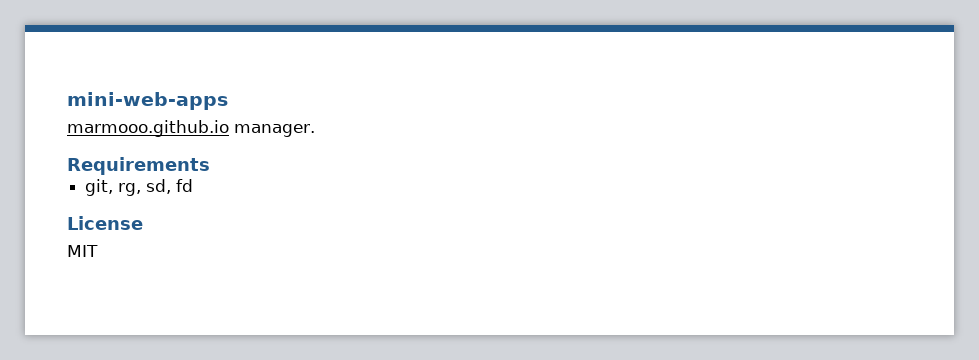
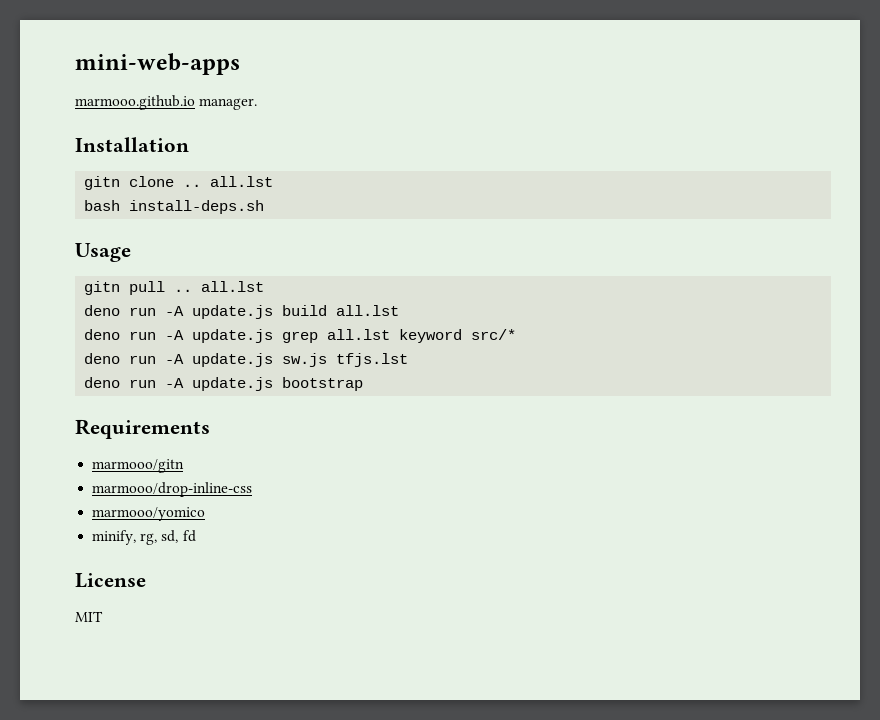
[67,157,210,175] [85,179,114,196] Requirements // git, -> [75,137,189,152] [84,176,274,190] [84,200,265,214] [75,243,131,262] [84,281,265,295] [84,305,400,319] [84,329,517,343] [84,353,409,367] [84,377,364,391] [75,419,210,439] [92,459,185,473] [92,482,253,497] [92,507,206,521] [92,530,137,545] Installation // gitn clone .. all.lst // bash install-deps.sh // Usage // gitn pull .. all.lst // deno run -A update.js build all.lst // deno run -A update.js grep all.lst keyword src/* // deno run -A update.js sw.js tfjs.lst // deno run -A update.js bootstrap // Requirements // marmooo/gitn // marmooo/drop-inline-css // marmooo/yomico // minify,

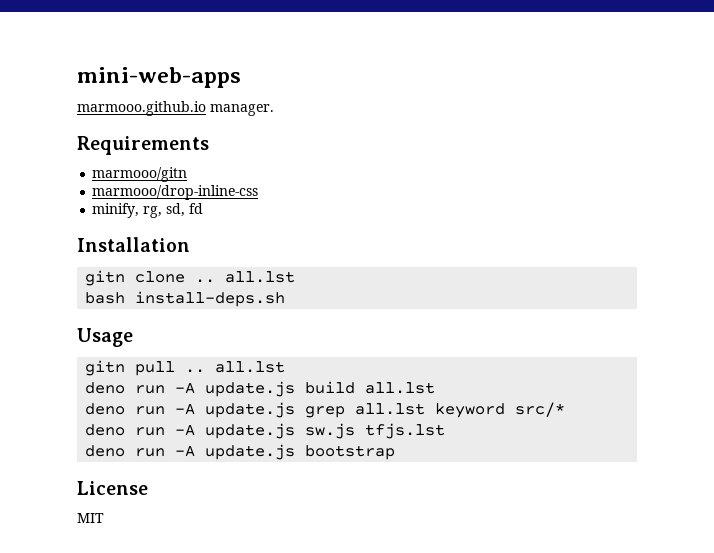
(258, 104) none -> [77,136,209,155] [92,167,188,182] [92,185,259,200] [92,203,204,218] // Requirements // marmooo/gitn // marmooo/drop-inline-css // minify, rg, sd, fd
[75,419,210,439] [92,459,185,473] [92,482,253,497] [92,507,206,521] [92,530,196,545] // Requirements // marmooo/gitn // marmooo/drop-inline-css // marmooo/yomico // minify, rg, sd, fd -> (396, 452) none

